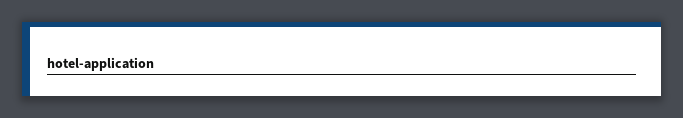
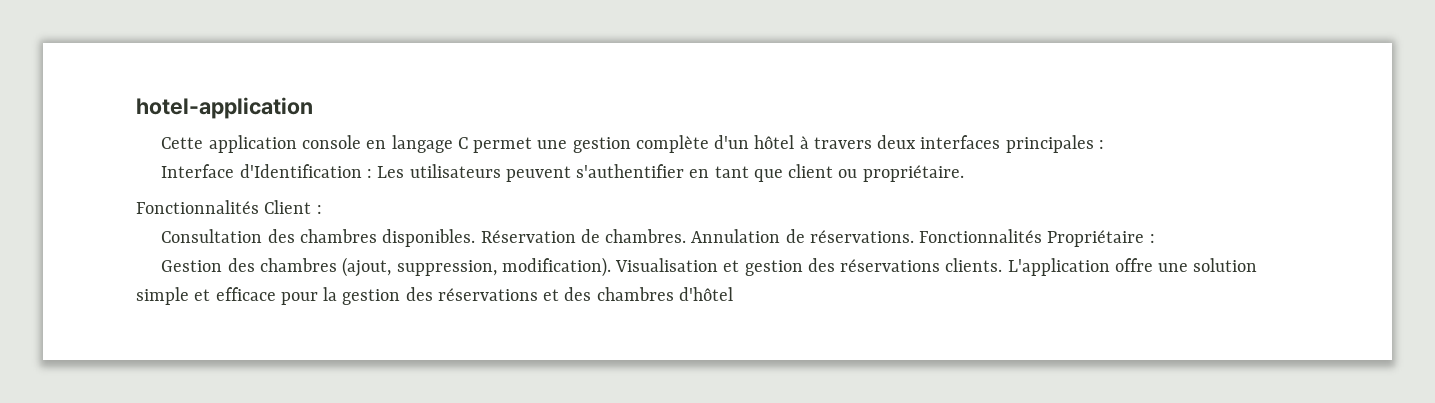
(154, 64) none -> [161,135,1104,153] [161,164,964,182] [136,200,322,214] [161,229,1155,247] [161,257,1258,277] [136,287,733,305] // Cette application console en langage C permet une gestion complète d'un hôtel à travers deux interfaces principales : // Interface d'Identification : Les utilisateurs peuvent s'authentifier en tant que client ou propriétaire. // Fonctionnalités Client : // Consultation des chambres disponibles. Réservation de chambres. Annulation de réservations. Fonctionnalités Propriétaire : // Gestion des chambres (ajout, suppression, modification). Visualisation et gestion des réservations clients. L'application offre une solution simple et efficace pour la gestion des réservations et des chambres d'hôtel

